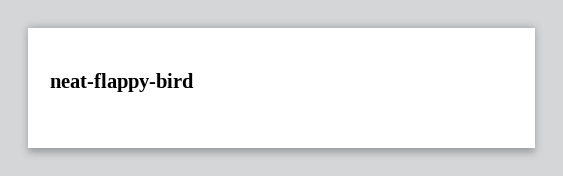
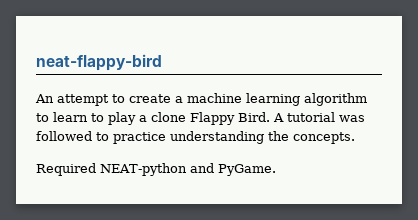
(194, 82) none -> [35,93,367,106] [36,112,365,125] [36,131,355,144] [36,163,276,176] // An attempt to create a machine learning algorithm to learn to play a clone Flappy Bird. A tutorial was followed to practice understanding the concepts. // Required NEAT-python and PyGame.

